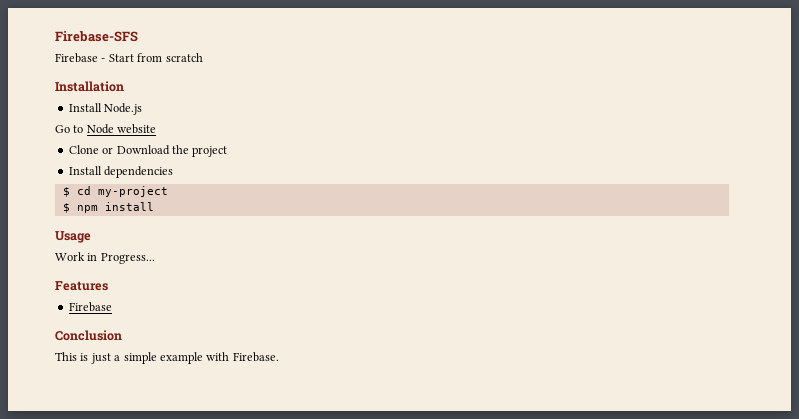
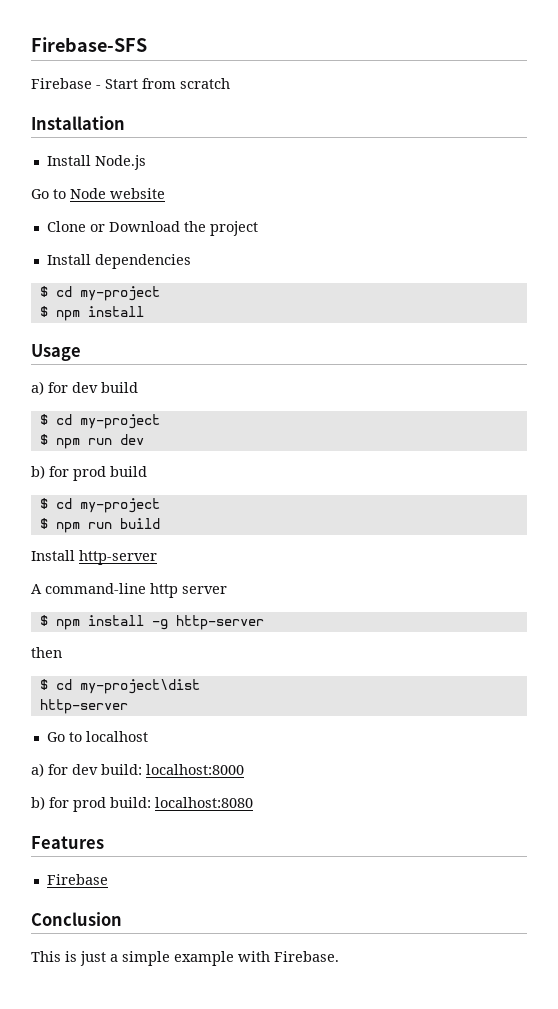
[55,252,155,264] Work in Progress... -> [31,381,138,395] [39,414,160,429] [39,434,144,449] [31,465,147,481] [39,498,160,513] [39,518,160,533] [31,550,157,565] [31,583,227,598] [39,615,264,630] [31,647,62,658] [39,679,200,694] [39,699,128,714] [46,731,148,742] [31,763,244,777] [31,796,253,812] a) for dev build // $ cd my-project // $ npm run dev // b) for prod build // $ cd my-project // $ npm run build // Install http-server // A command-line http server // $ npm install -g http-server // then // $ cd my-project\dist // http-server // Go to localhost // a) for dev build: localhost:8000 // b) for prod build: localhost:8080

